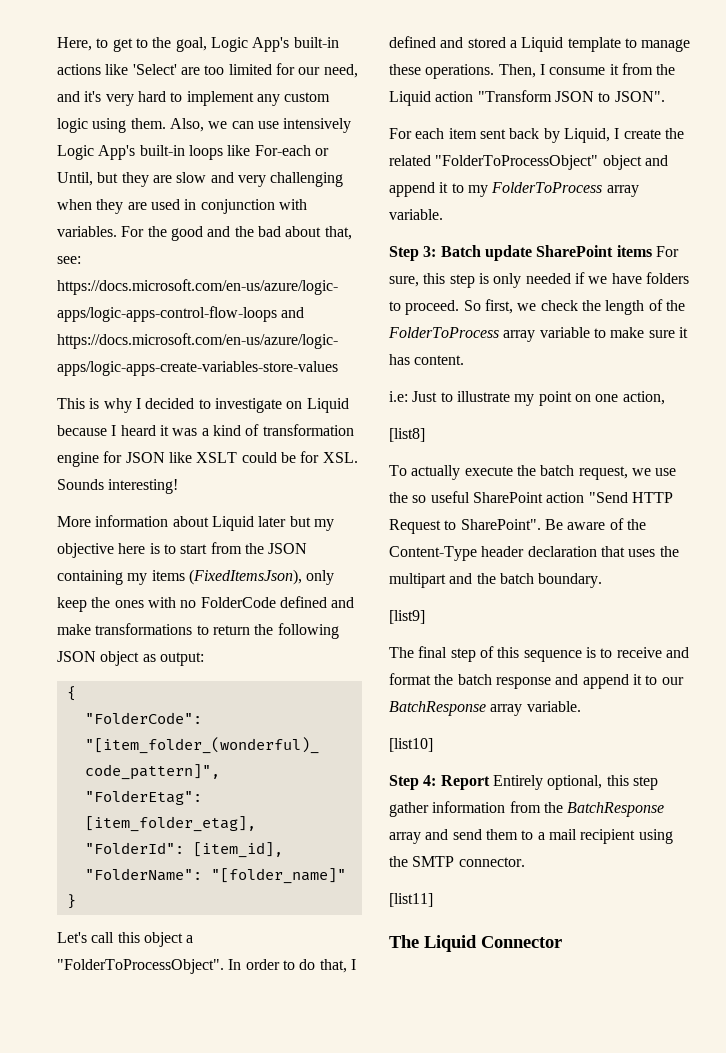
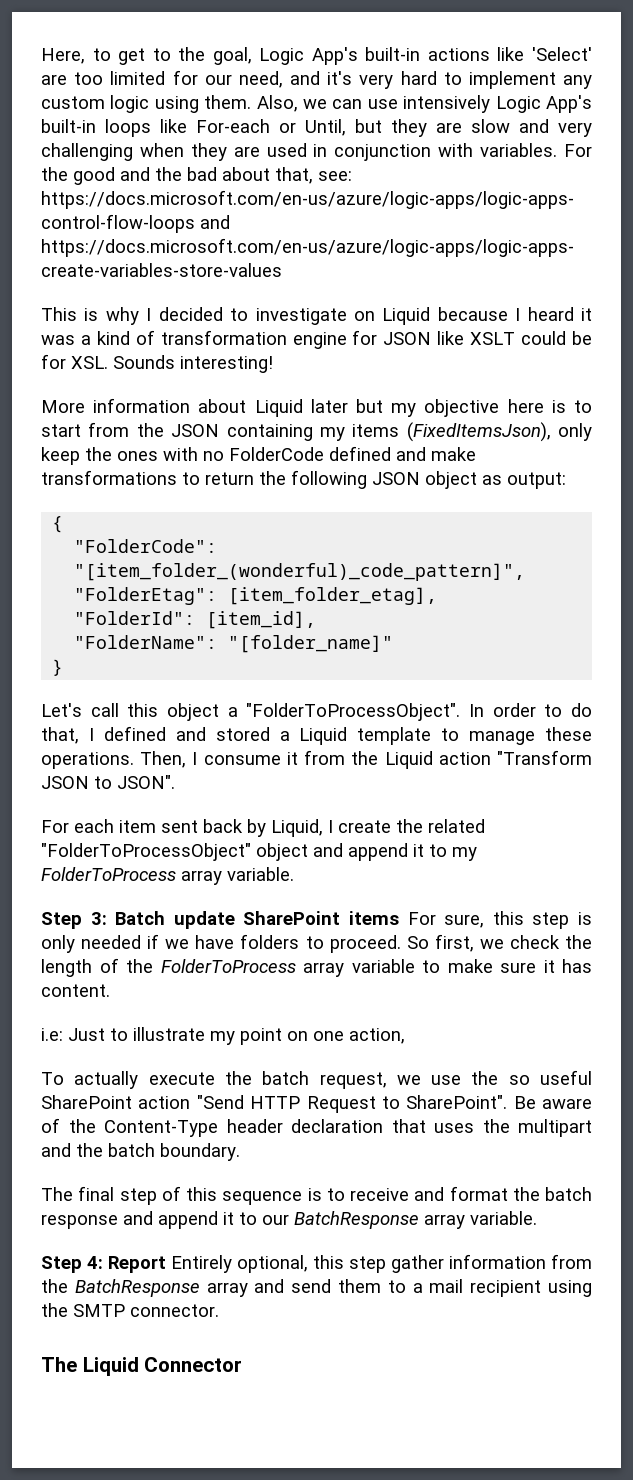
[389,428,425,442] // [list8] -> (405, 1036) none
[389,610,425,624] // [list9] -> (240, 1152) none
[389,738,433,752] // [list10] -> (537, 1218) none
[389,893,433,907] // [list11] -> (219, 1310) none

